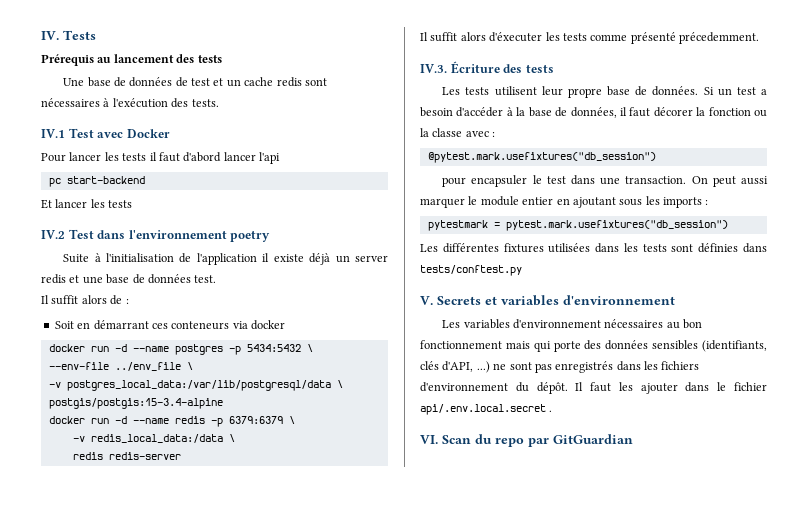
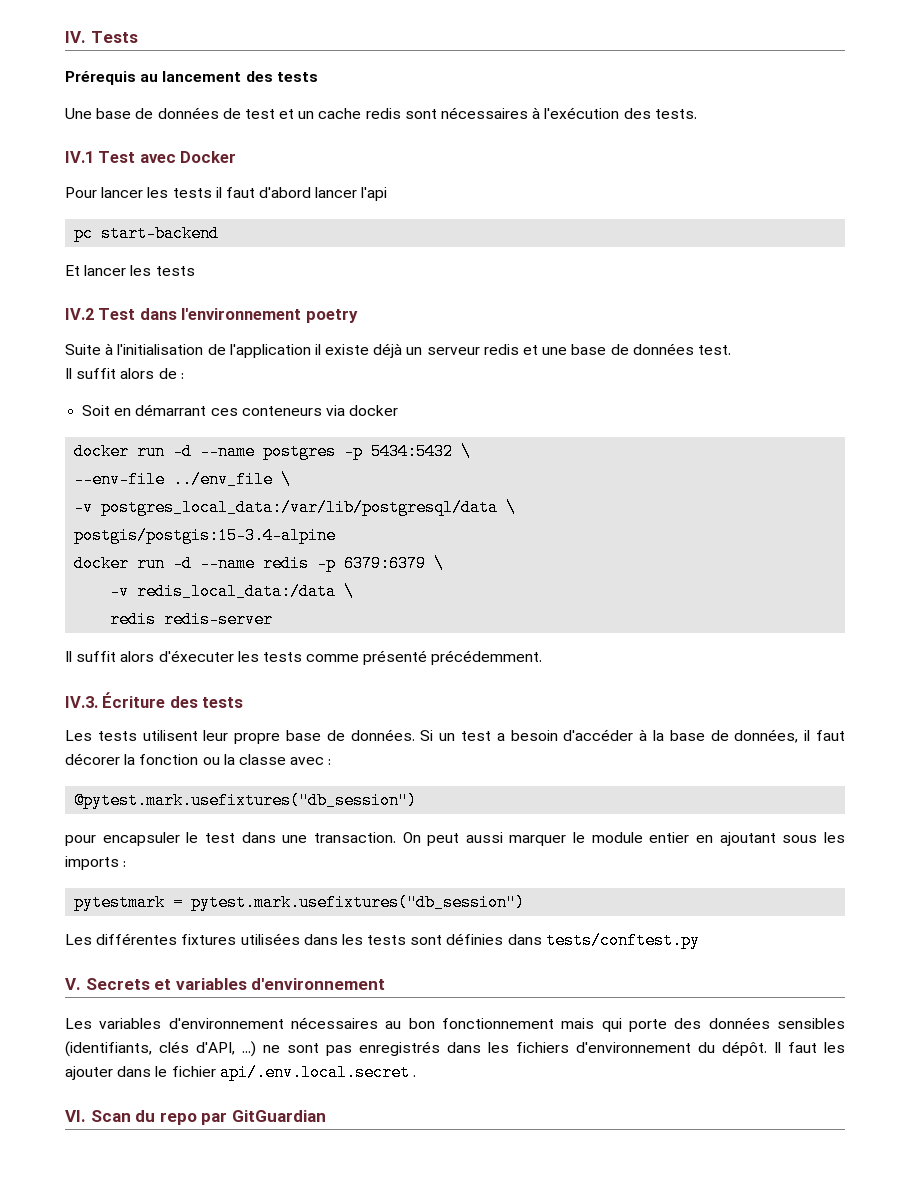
[355,255,389,262] server -> [426,347,480,355] serveur
[679,32,759,44] précedemment. -> [431,650,543,665] précédemment.

